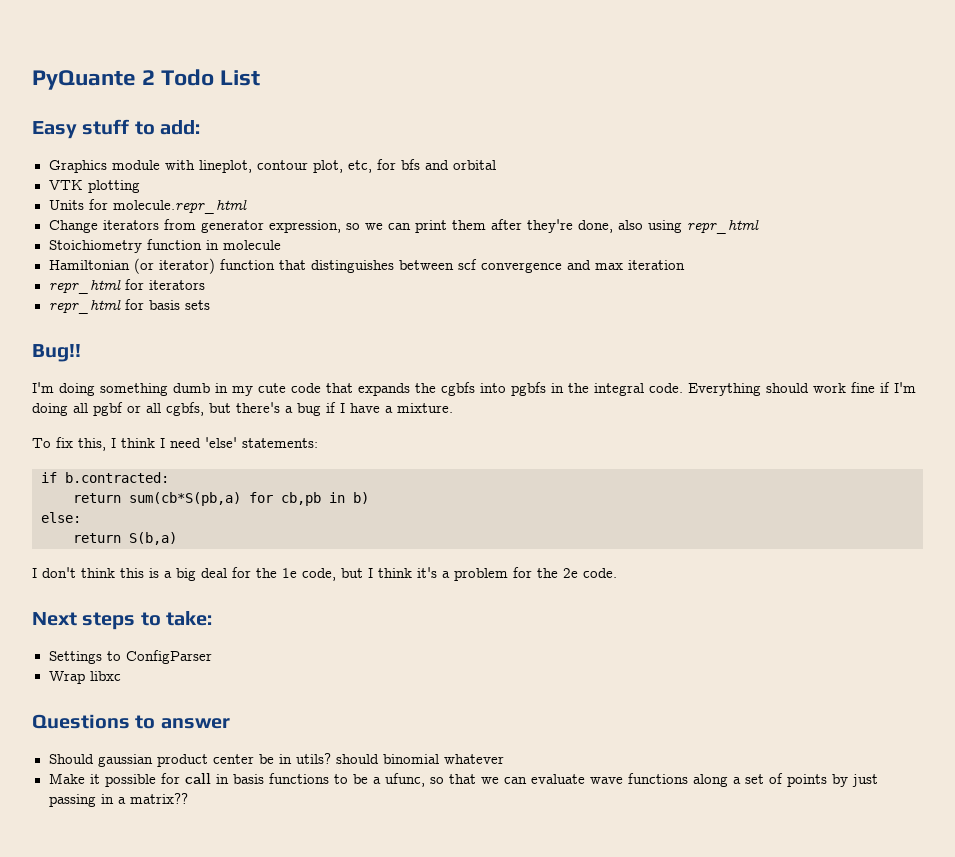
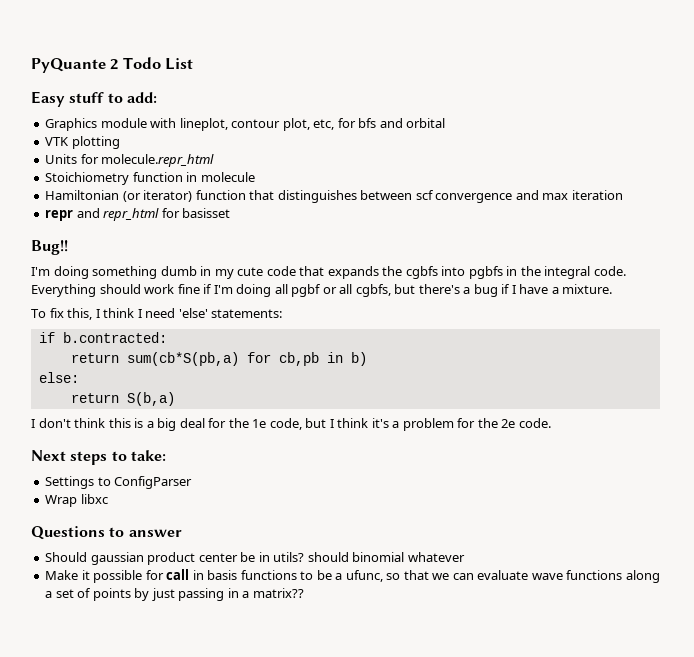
[48,219,759,234] // Change iterators from generator expression, so we can print them after they're done, also using repr_html -> (215, 160) none
[48,279,205,294] [48,299,210,314] repr_html for iterators // repr_html for basis sets -> [45,208,231,221] repr and repr_html for basisset

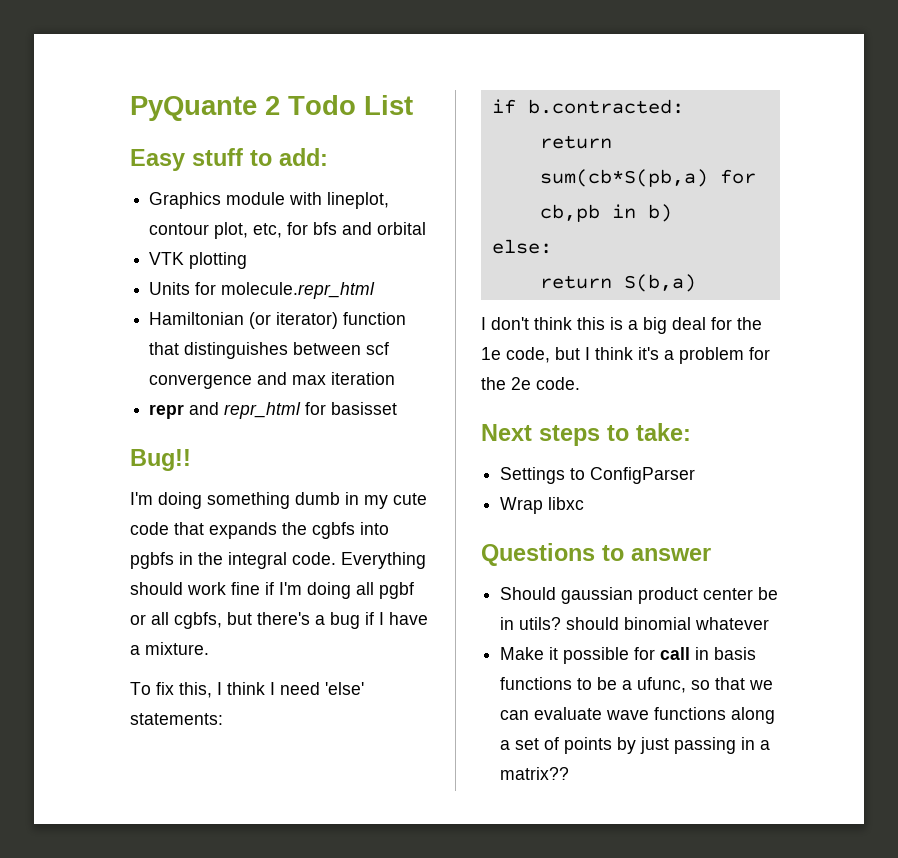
[45,172,255,185] // Stoichiometry function in molecule -> (376, 290) none

